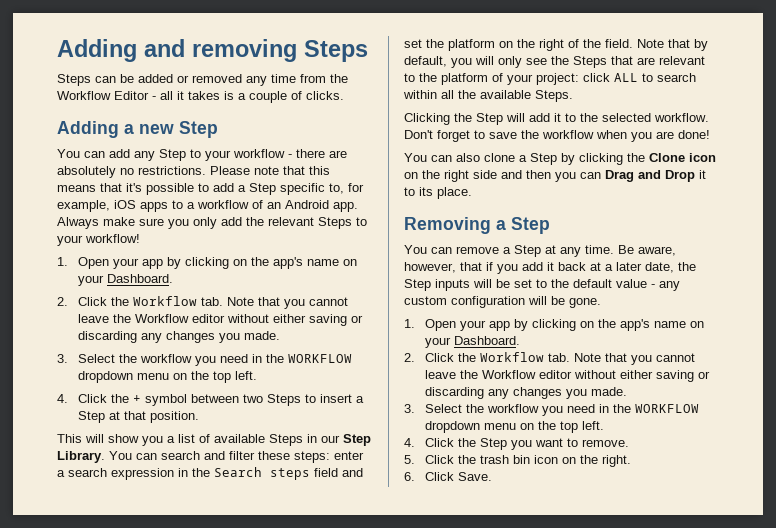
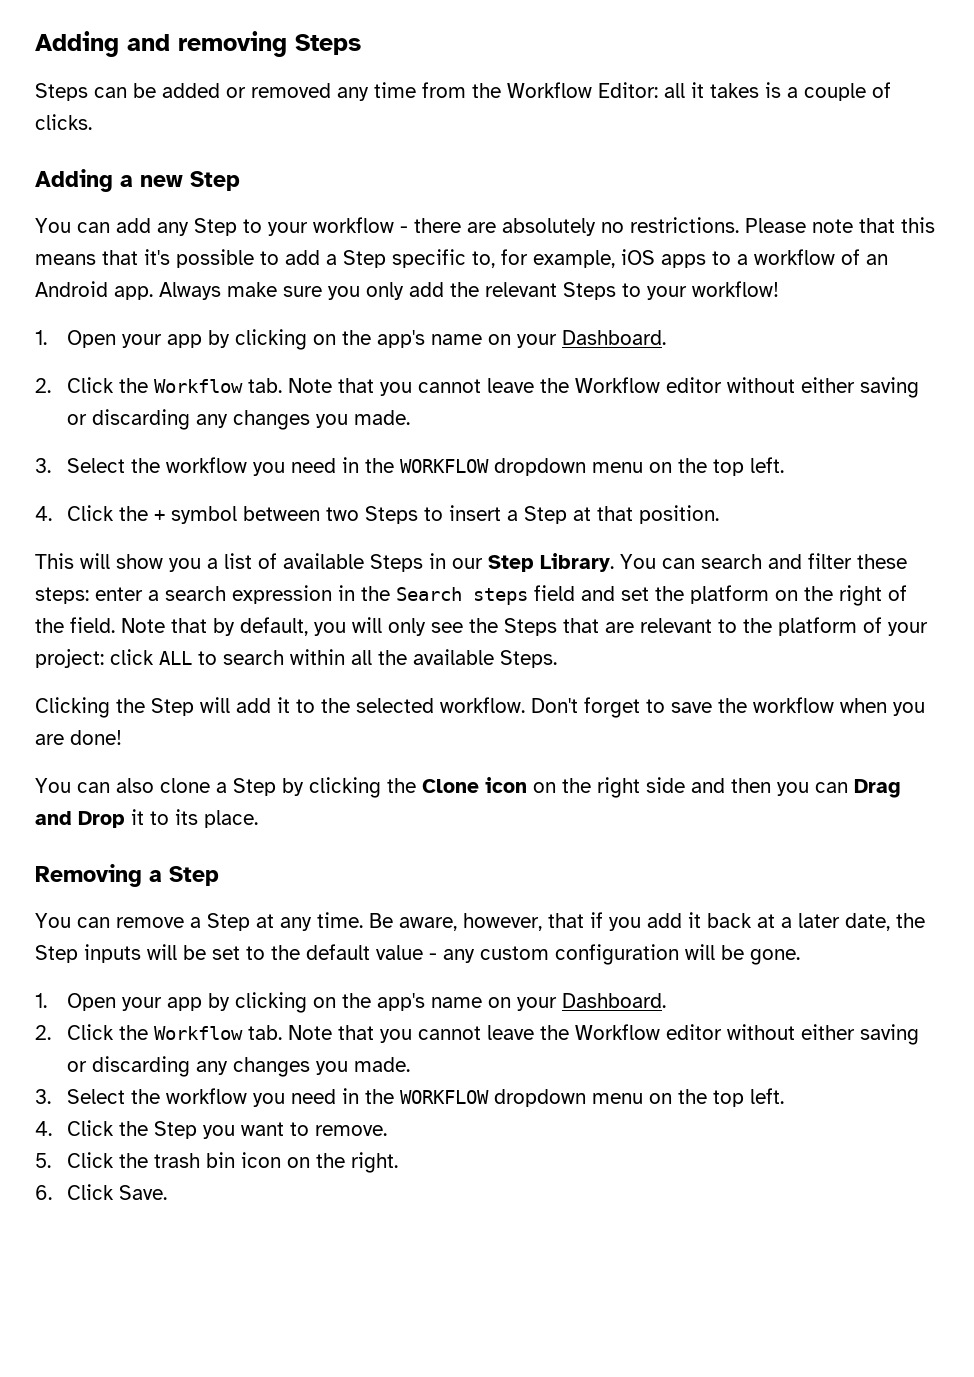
[114,91,156,100] Editor - -> [598,82,658,98] Editor:

